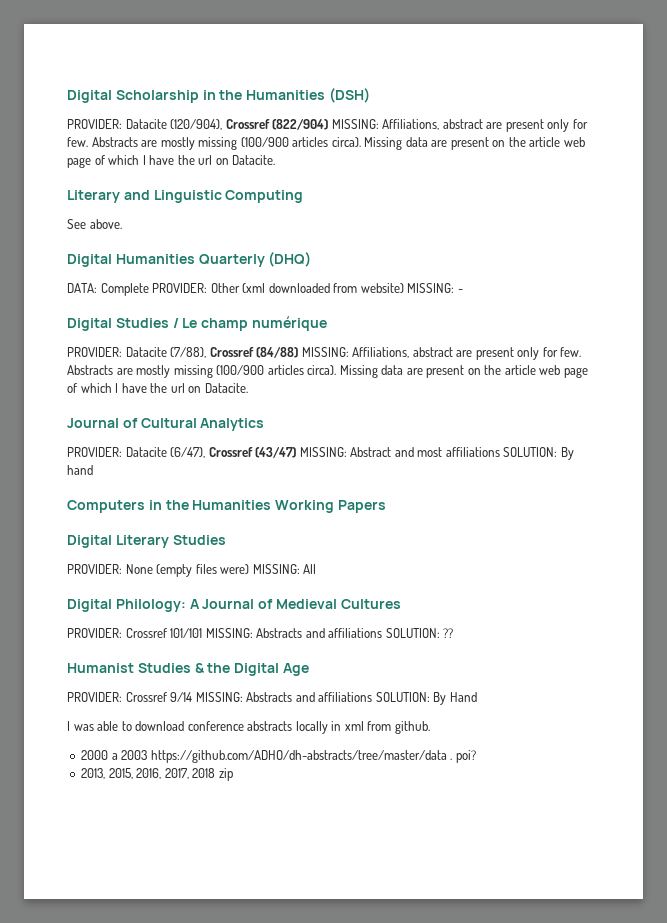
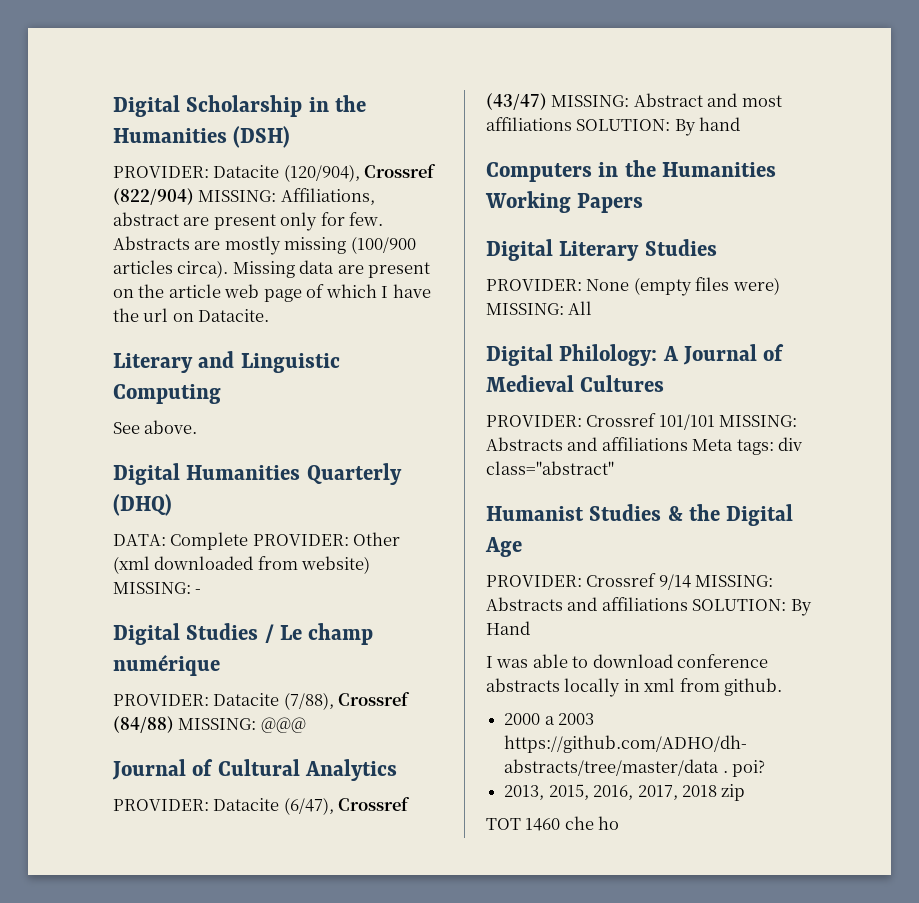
[352,347,582,360] [67,365,588,378] [67,383,248,393] Affiliations, abstract are present only for few. Abstracts are mostly missing (100/900 articles circa). Missing data are present on the article web page of which I have the url on Datacite. -> [260,717,306,733] @@@
[385,628,454,638] SOLUTION: ?? -> [692,437,803,455] [486,461,614,475] Meta tags: div class="abstract"
(233, 774) none -> [486,816,620,831] // TOT 1460 che ho

